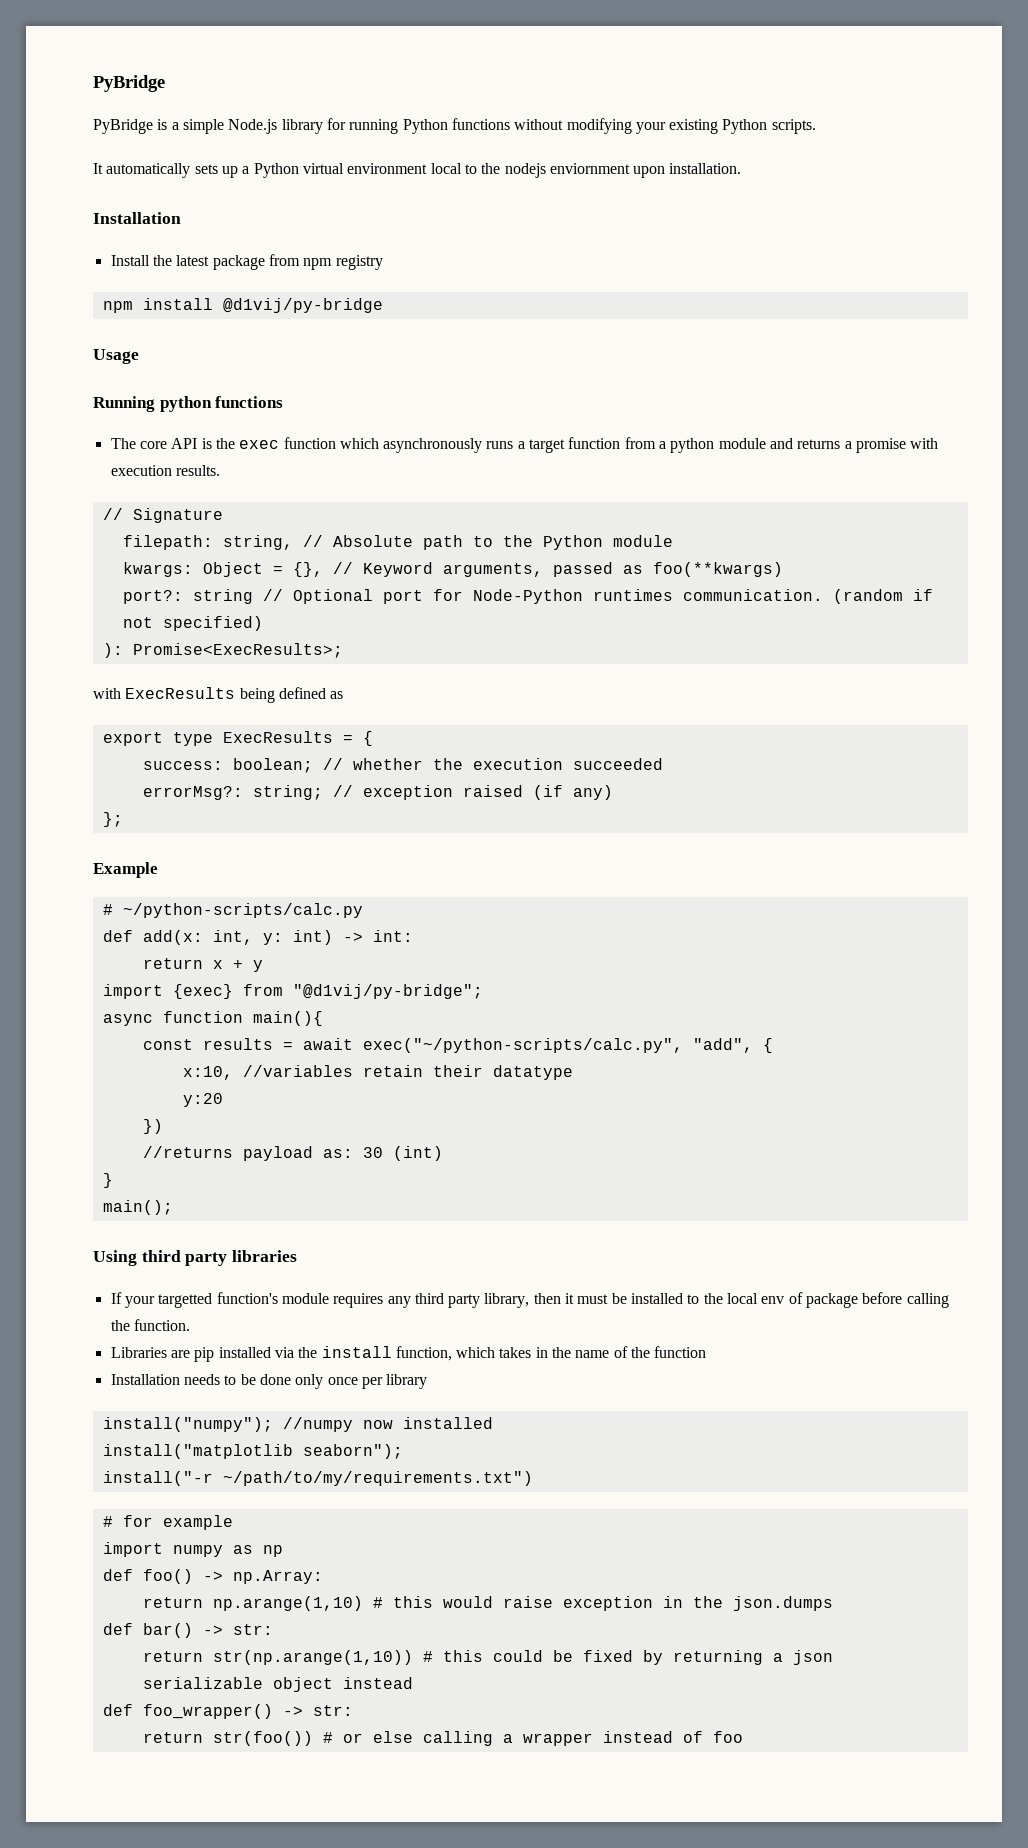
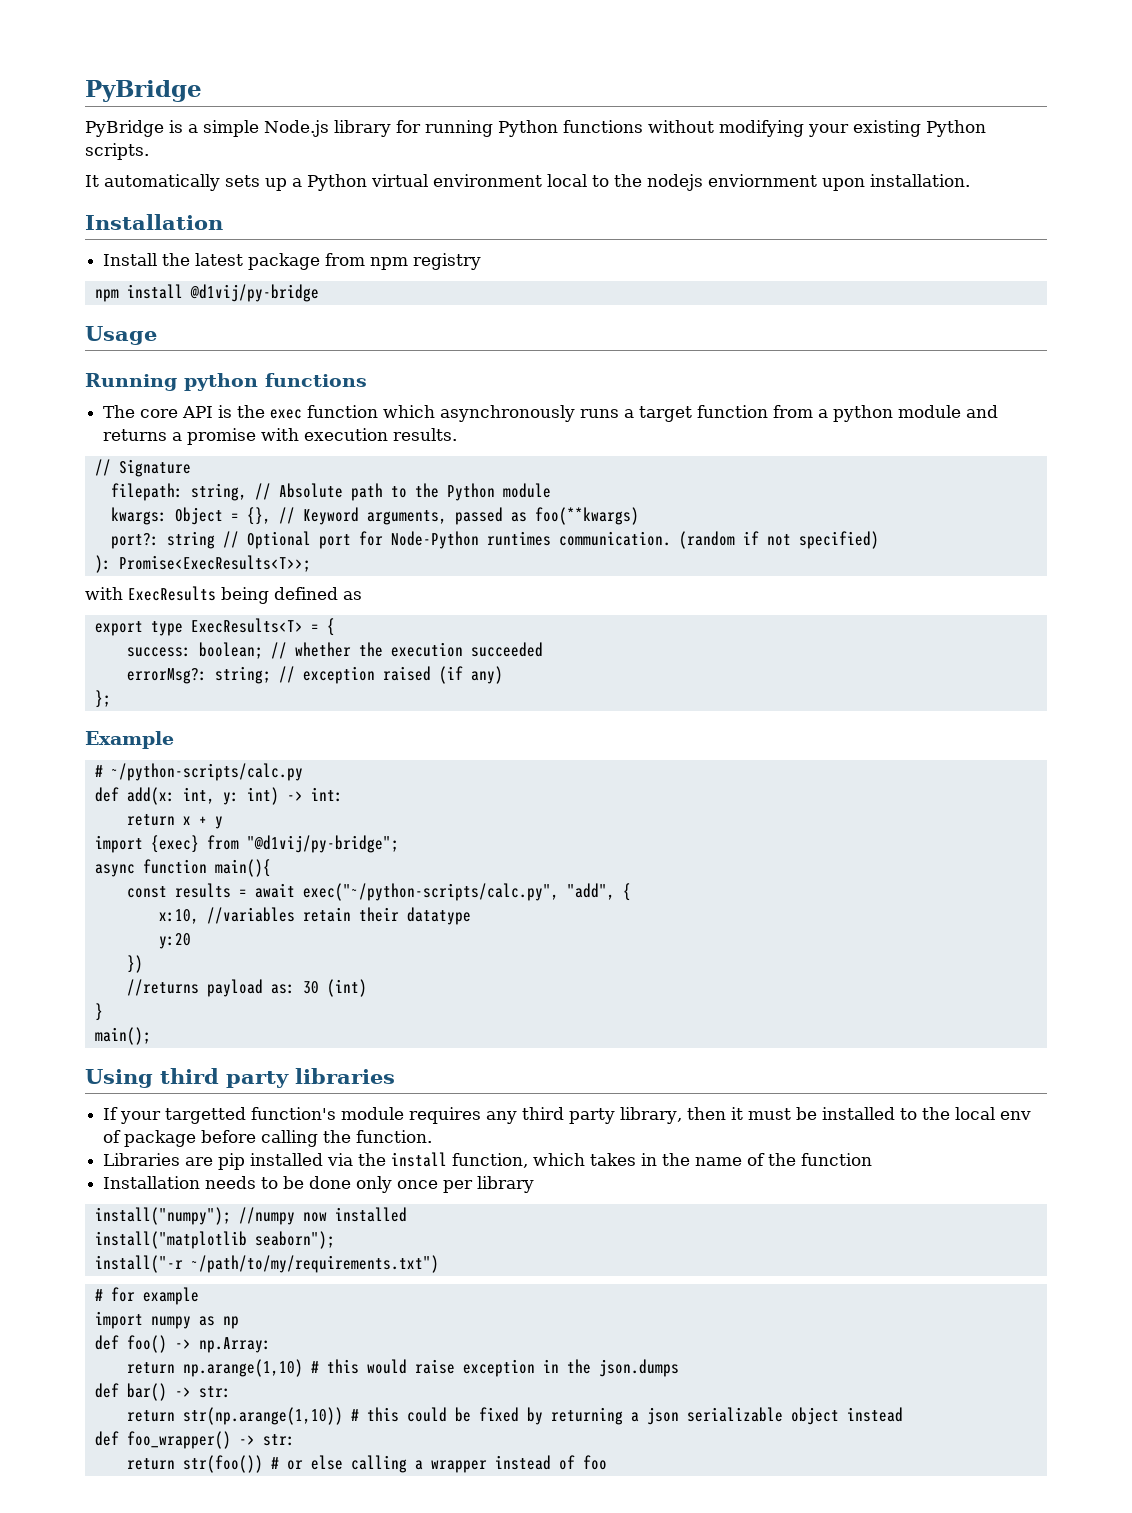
[132,643,343,658] Promise<ExecResults>; -> [118,555,311,572] Promise<ExecResults<T>>;
[222,731,333,743] ExecResults -> [190,618,303,633] ExecResults<T>

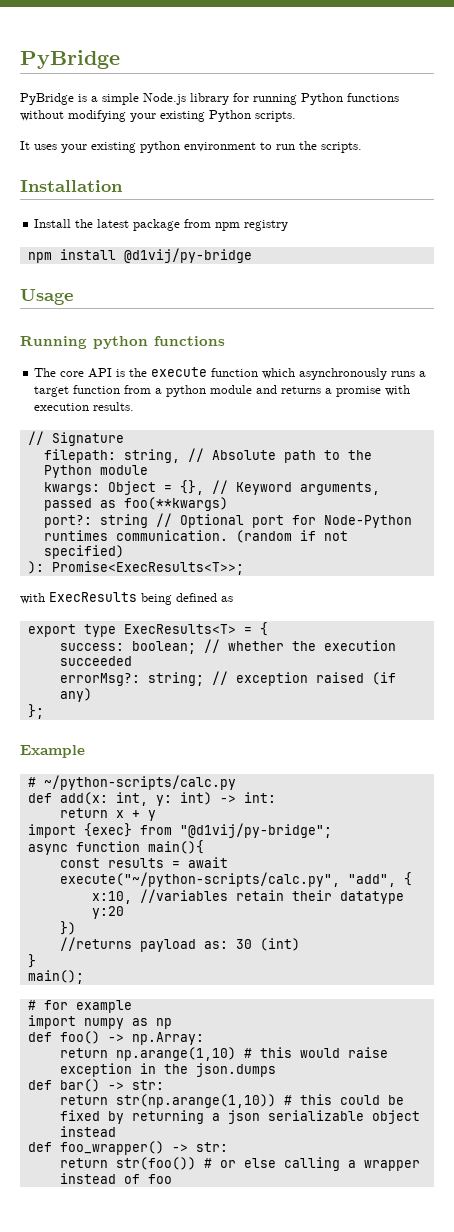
[104,174,970,191] automatically sets up a Python virtual environment local to the nodejs enviornment upon installation. -> [34,141,362,153] uses your existing python environment to run the scripts.
[270,409,303,419] exec -> [151,367,208,377] execute
[302,883,559,901] exec("~/python-scripts/calc.py", -> [59,872,340,887] execute("~/python-scripts/calc.py",
[85,1068,395,1088] [103,1107,1032,1124] [103,1130,433,1147] [103,1152,873,1170] [103,1176,535,1193] [94,1207,407,1225] [94,1231,335,1249] [94,1255,439,1273] // Using third party libraries // If your targetted function's module requires any third party library, then it must be installed to the local env of package before calling the function. // Libraries are pip installed via the install function, which takes in the name of the function // Installation needs to be done only once per library // install("numpy"); //numpy now installed // install("matplotlib seaborn"); // install("-r ~/path/to/my/requirements.txt") -> (84, 977) none

